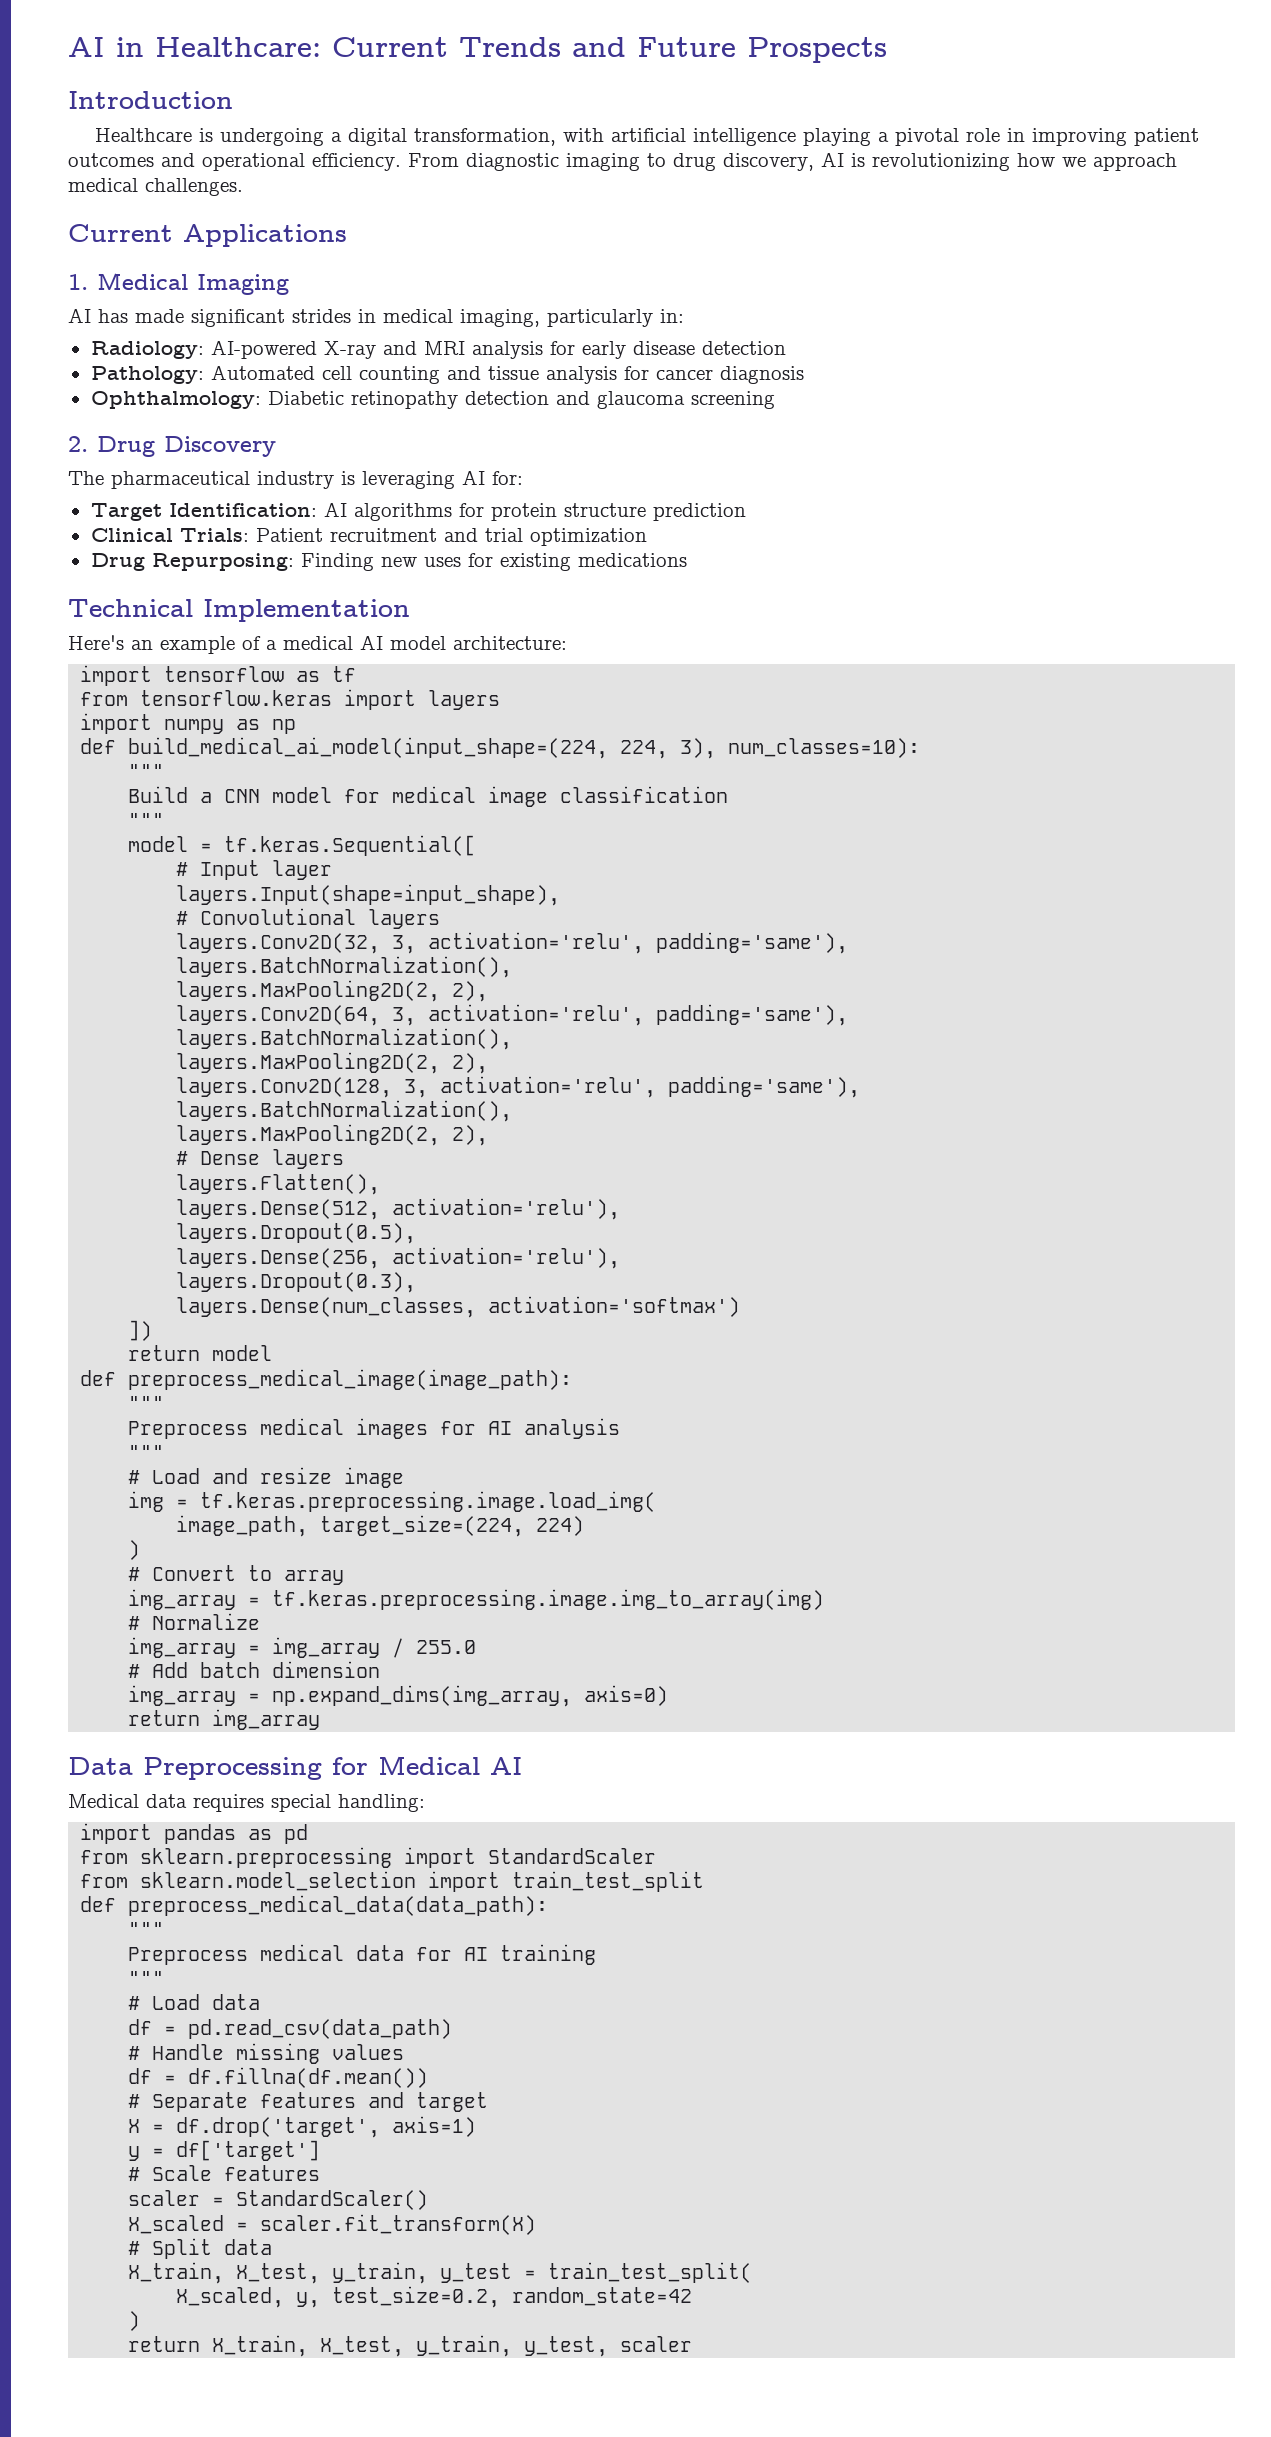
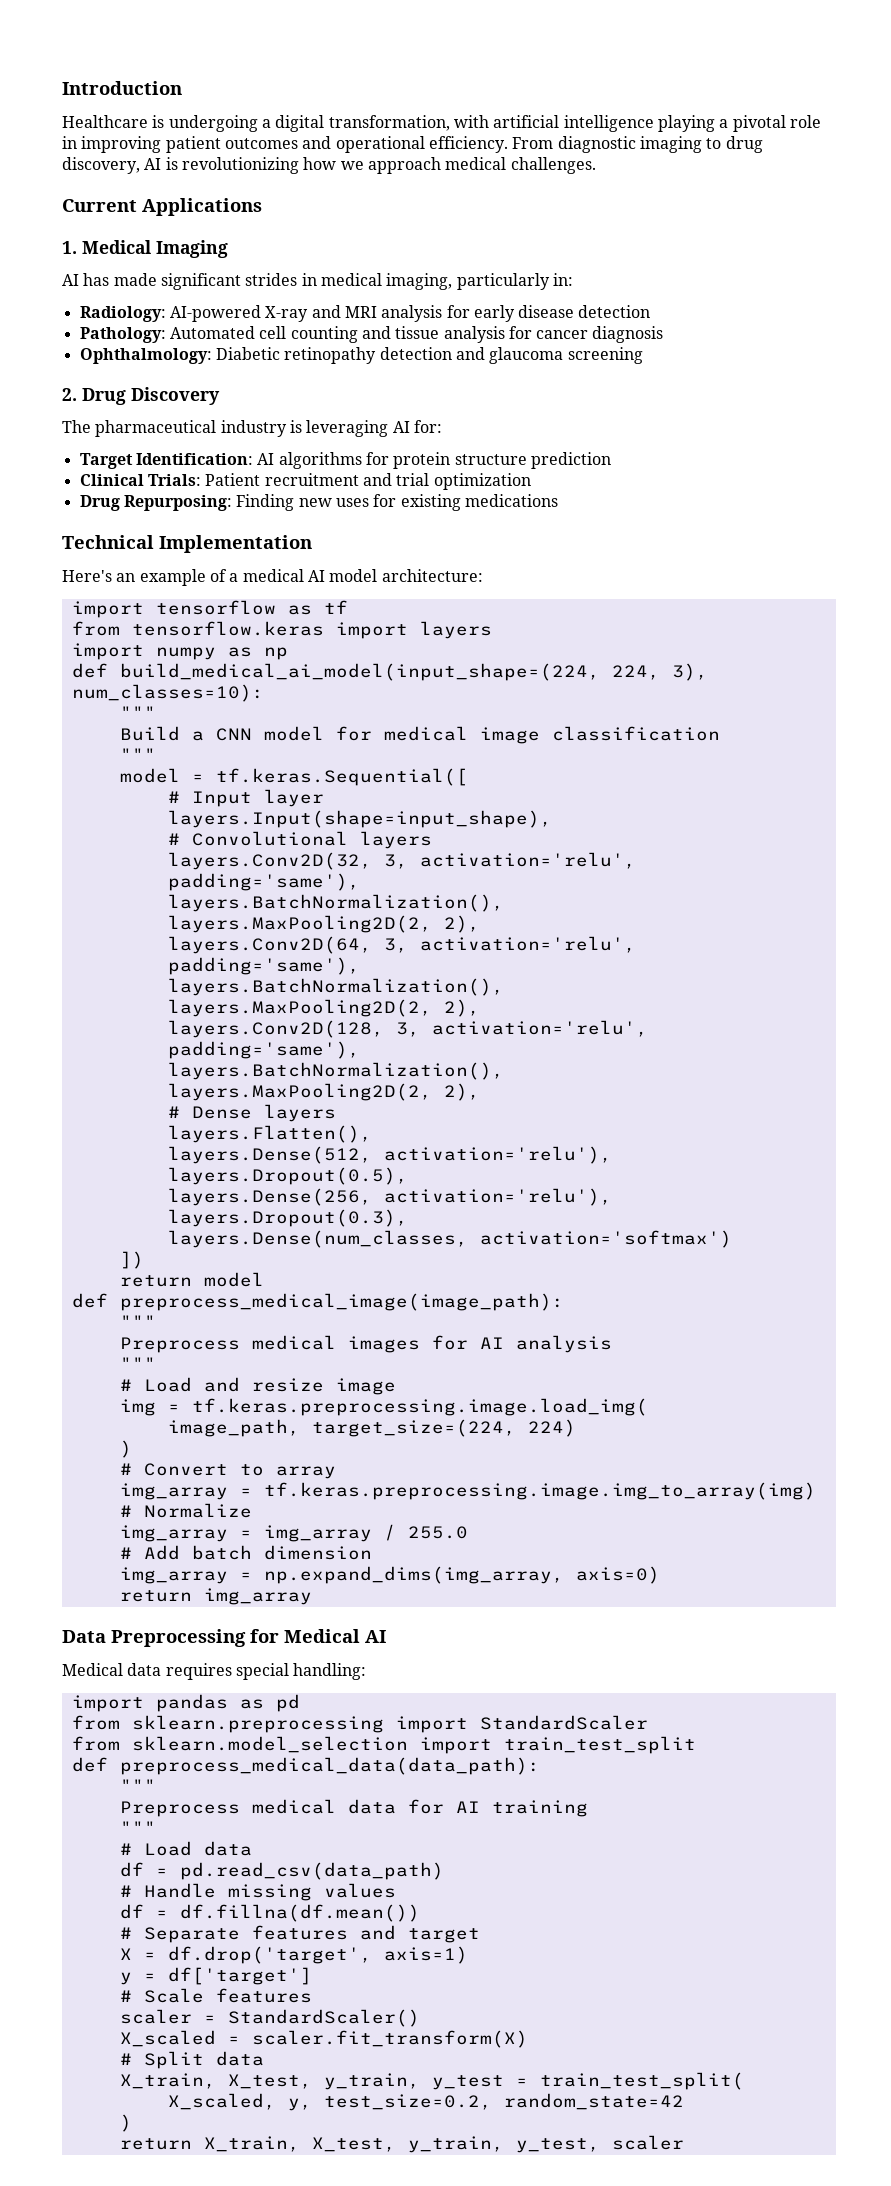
[68,37,887,63] AI in Healthcare: Current Trends and Future Prospects // -> (62, 88) none

